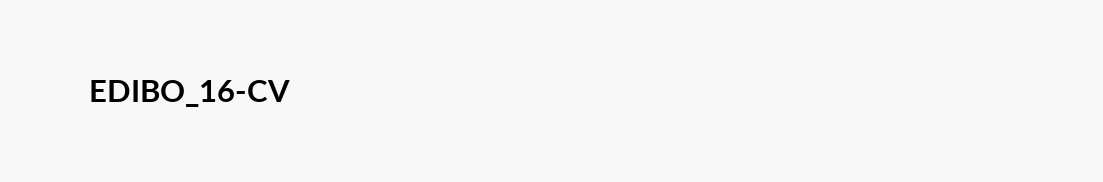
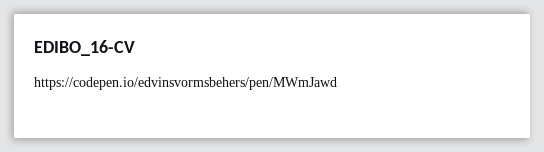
(290, 93) none -> [34,77,337,90] // https://codepen.io/edvinsvormsbehers/pen/MWmJawd

